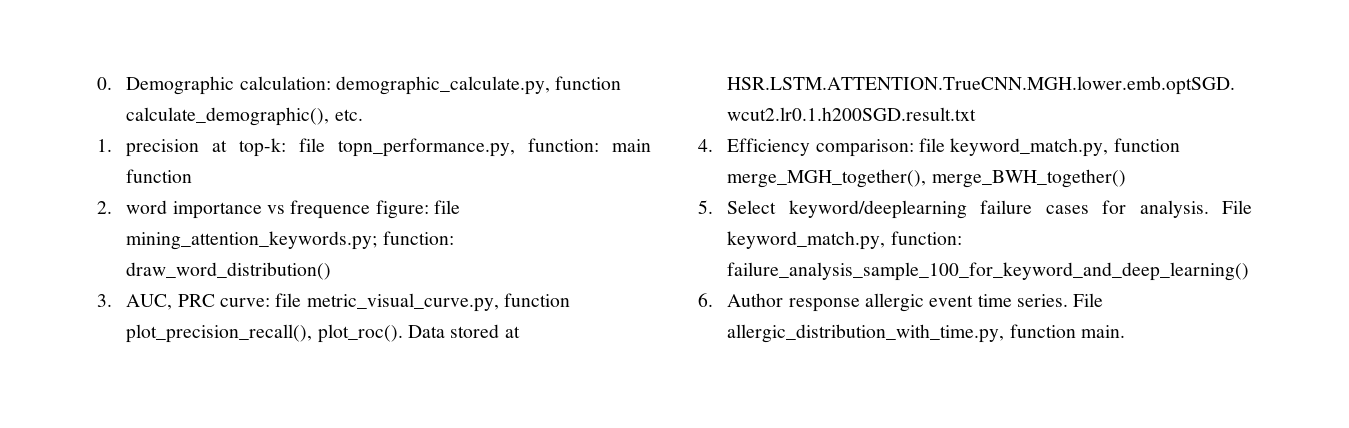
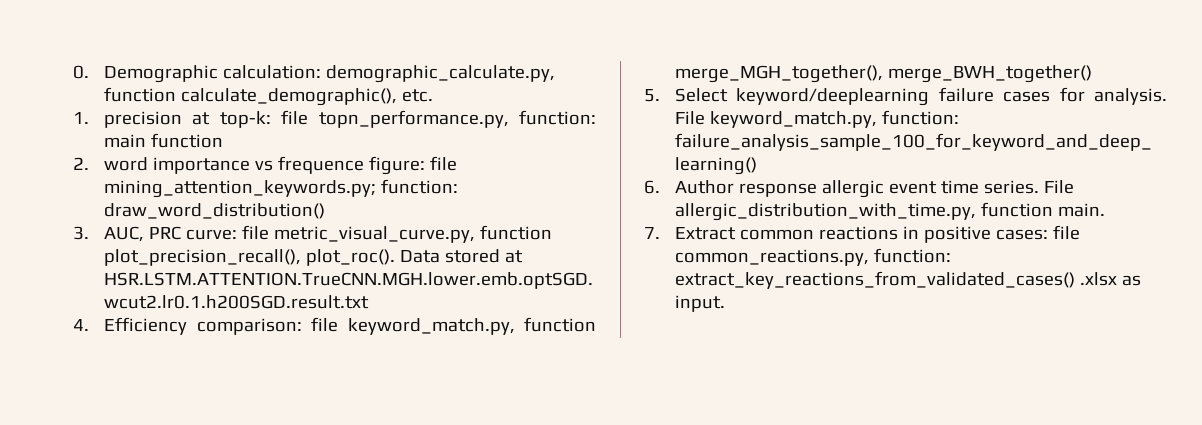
(1125, 331) none -> [644,225,1081,243] [675,248,952,266] [675,271,1142,289] [675,295,726,312] // 7. Extract common reactions in positive cases: file common_reactions.py, function: extract_key_reactions_from_validated_cases() .xlsx as input.

